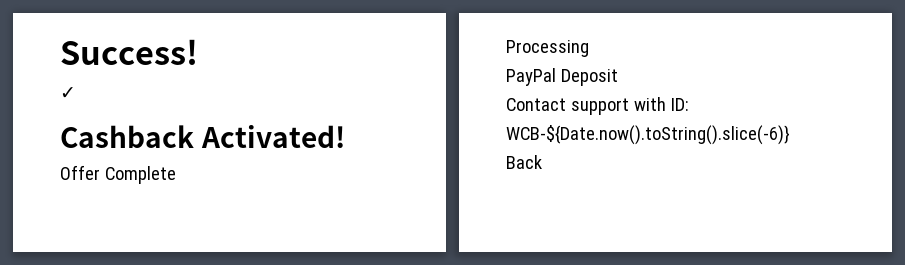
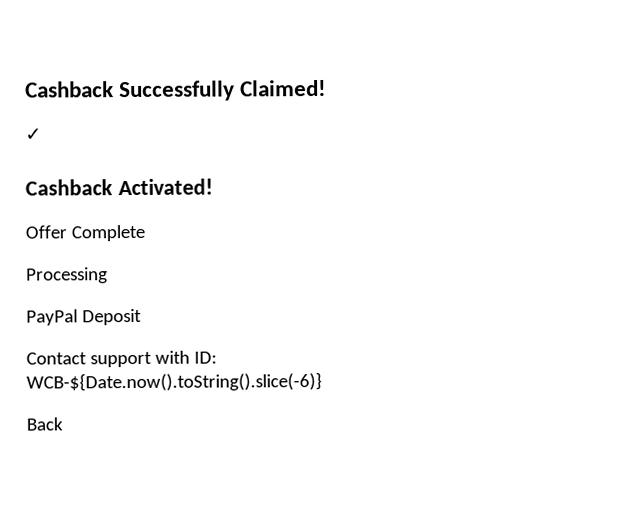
[60,39,198,65] Success! -> [25,79,327,102] Cashback Successfully Claimed!

